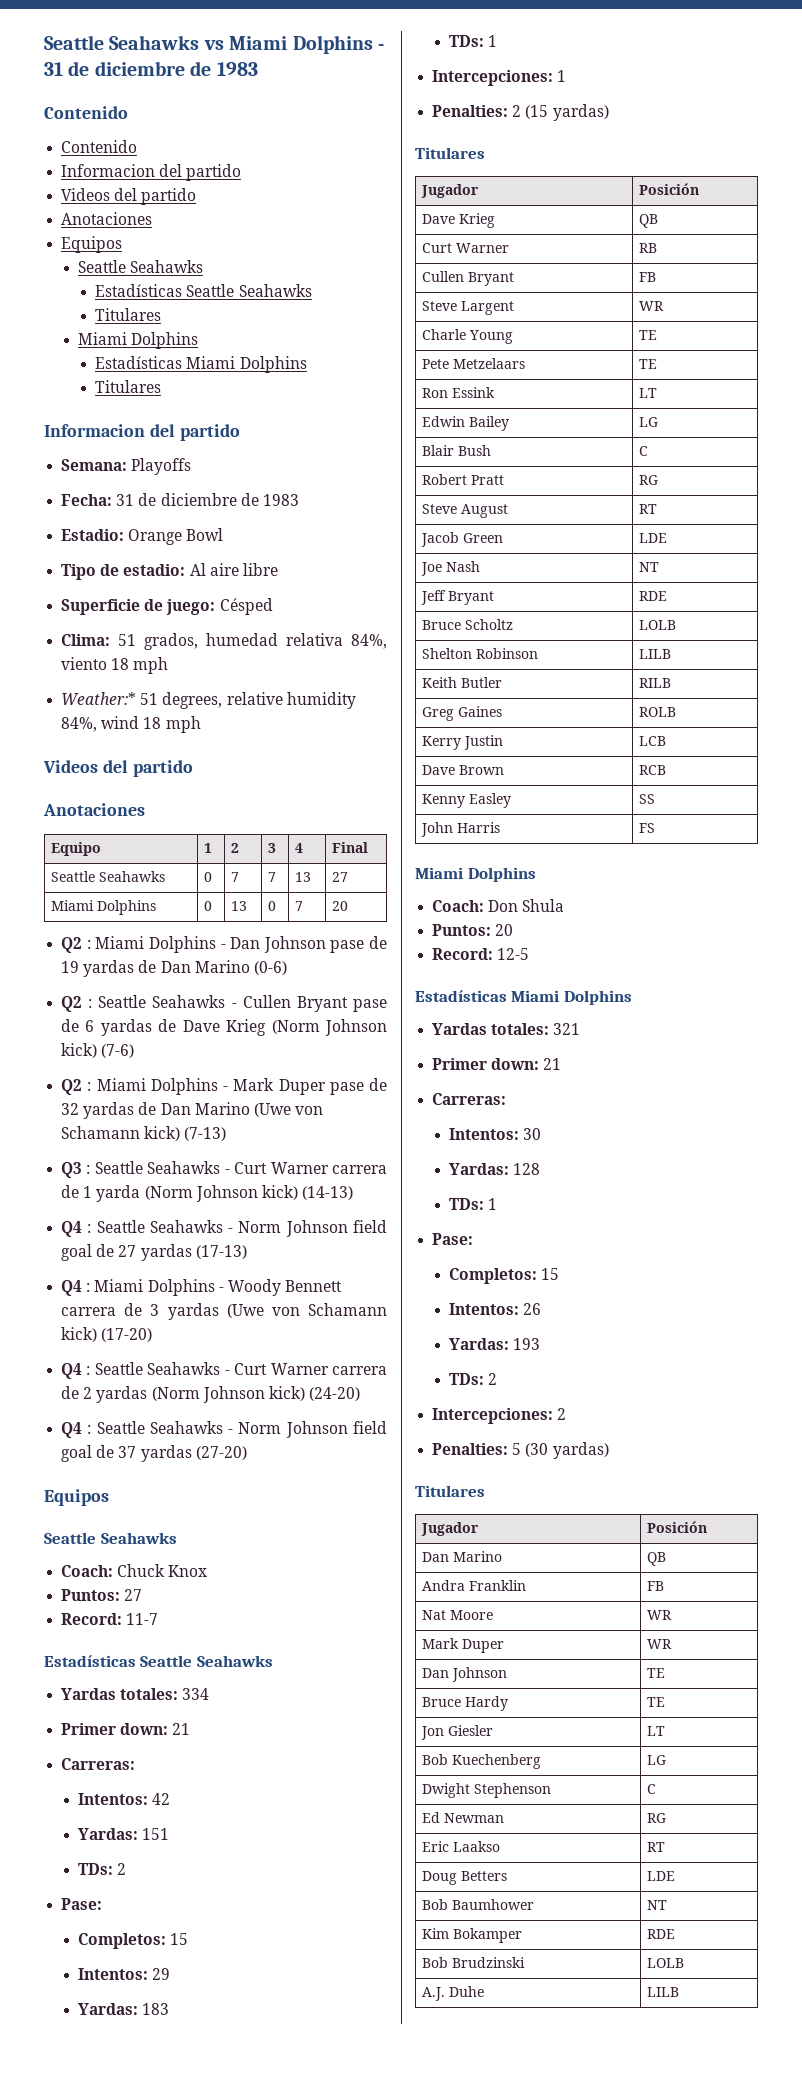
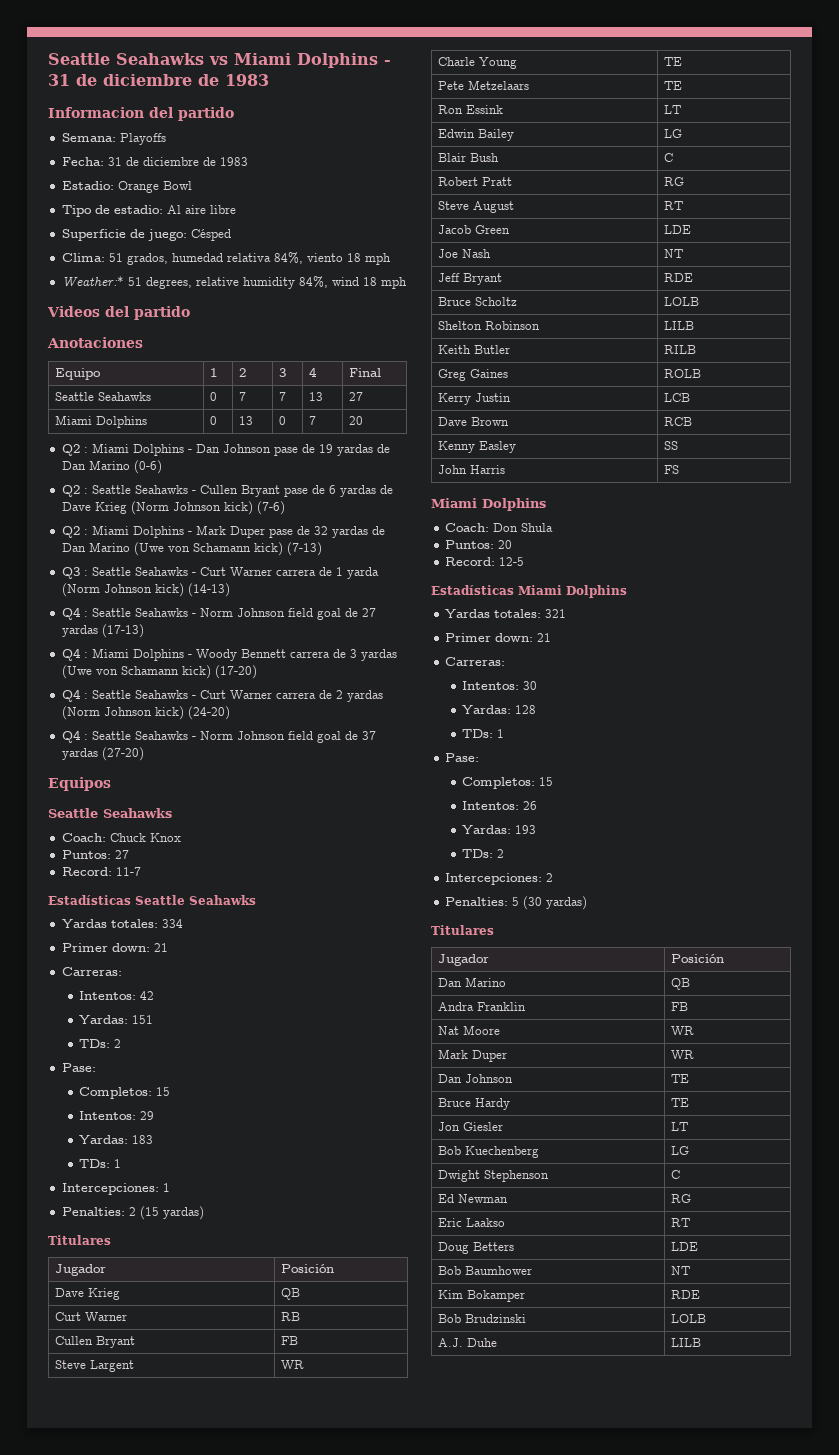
[44,106,128,119] [61,140,138,153] [61,164,242,181] [61,188,197,205] [61,212,153,225] [61,236,123,253] [78,260,204,273] [95,284,312,297] [95,308,162,321] [78,332,199,349] [95,356,307,373] [95,380,162,393] // Contenido // Contenido // Informacion del partido // Videos del partido // Anotaciones // Equipos // Seattle Seahawks // Estadísticas Seattle Seahawks // Titulares // Miami Dolphins // Estadísticas Miami Dolphins // Titulares -> (269, 80) none

